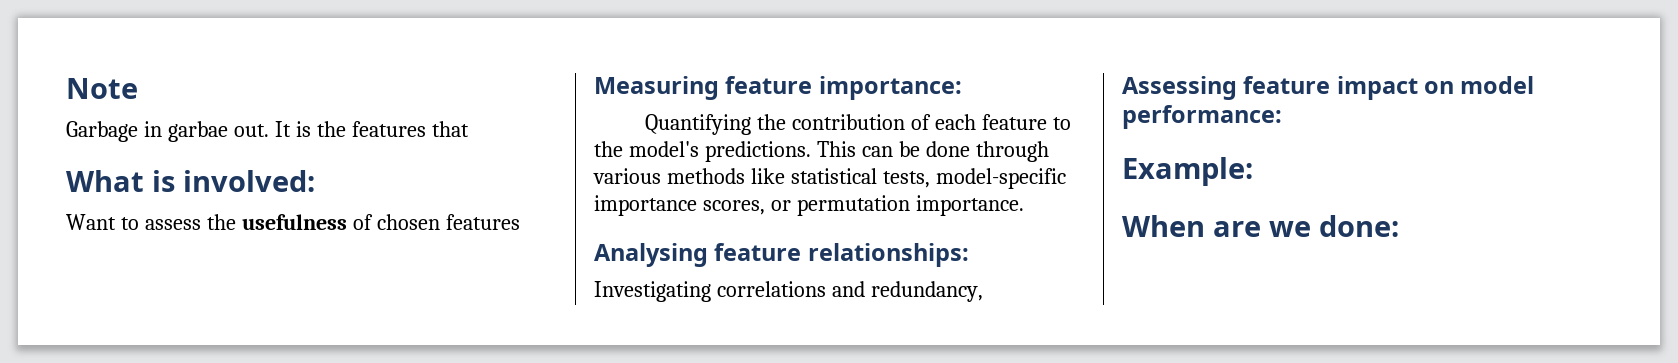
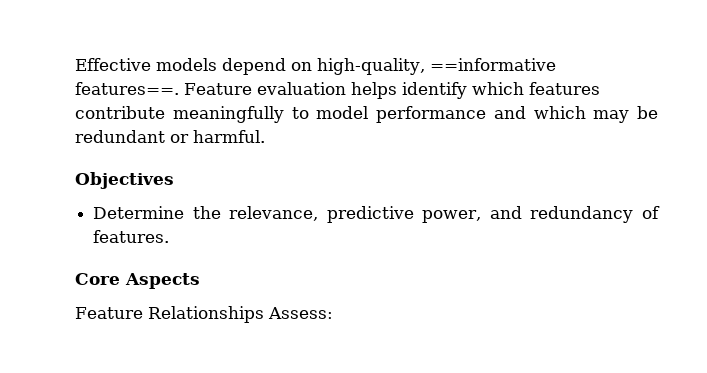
[66,78,138,99] [66,121,469,142] [66,170,315,192] [66,214,520,230] [594,76,962,100] [644,114,1071,135] [594,141,1049,162] [593,168,1066,189] [594,195,1024,216] [594,243,969,267] [594,281,983,302] [1122,76,1535,100] [1122,105,1282,129] [1122,157,1253,186] [1122,215,1399,237] Note // Garbage in garbae out. It is the features that // What is involved: // Want to assess the usefulness of chosen features // Measuring feature importance: // Quantifying the contribution of each feature to the model's predictions. This can be done through various methods like statistical tests, model-specific importance scores, or permutation importance. // Analysing feature relationships: // Investigating correlations and redundancy, // Assessing feature impact on model performance: // Example: // When are we done: -> [75,58,556,75] [75,82,600,99] [75,106,658,123] [75,130,265,143] [75,172,174,189] [93,206,660,223] [93,230,170,243] [75,273,200,289] [75,306,333,323] Effective models depend on high-quality, ==informative features==. Feature evaluation helps identify which features contribute meaningfully to model performance and which may be redundant or harmful. // Objectives // Determine the relevance, predictive power, and redundancy of features. // Core Aspects // Feature Relationships Assess:

